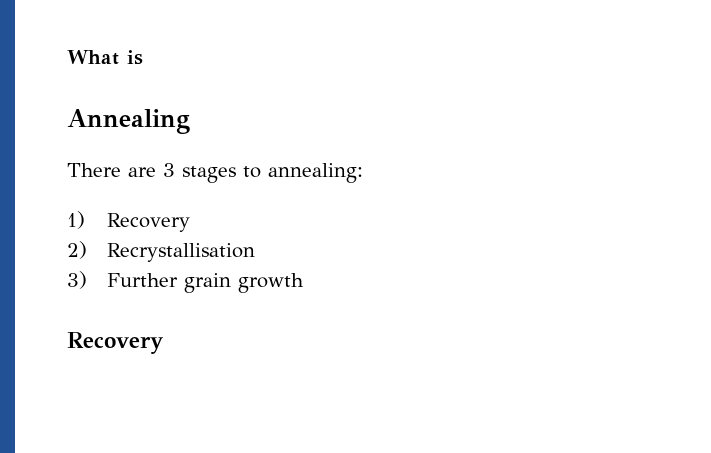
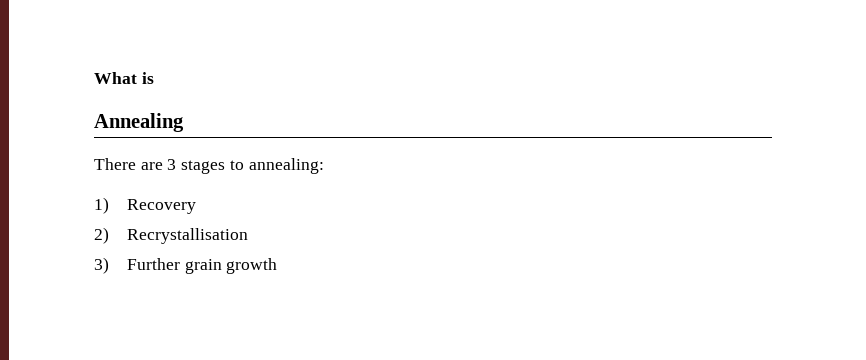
[67,332,164,354] // Recovery -> (278, 266) none

